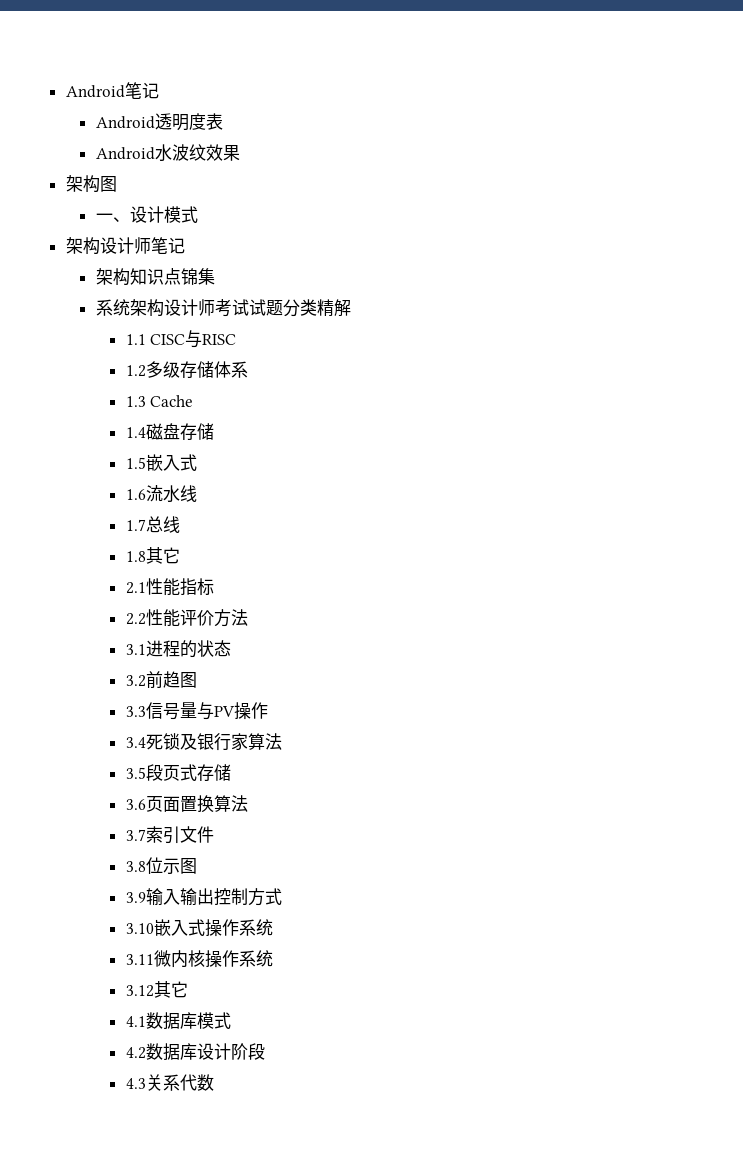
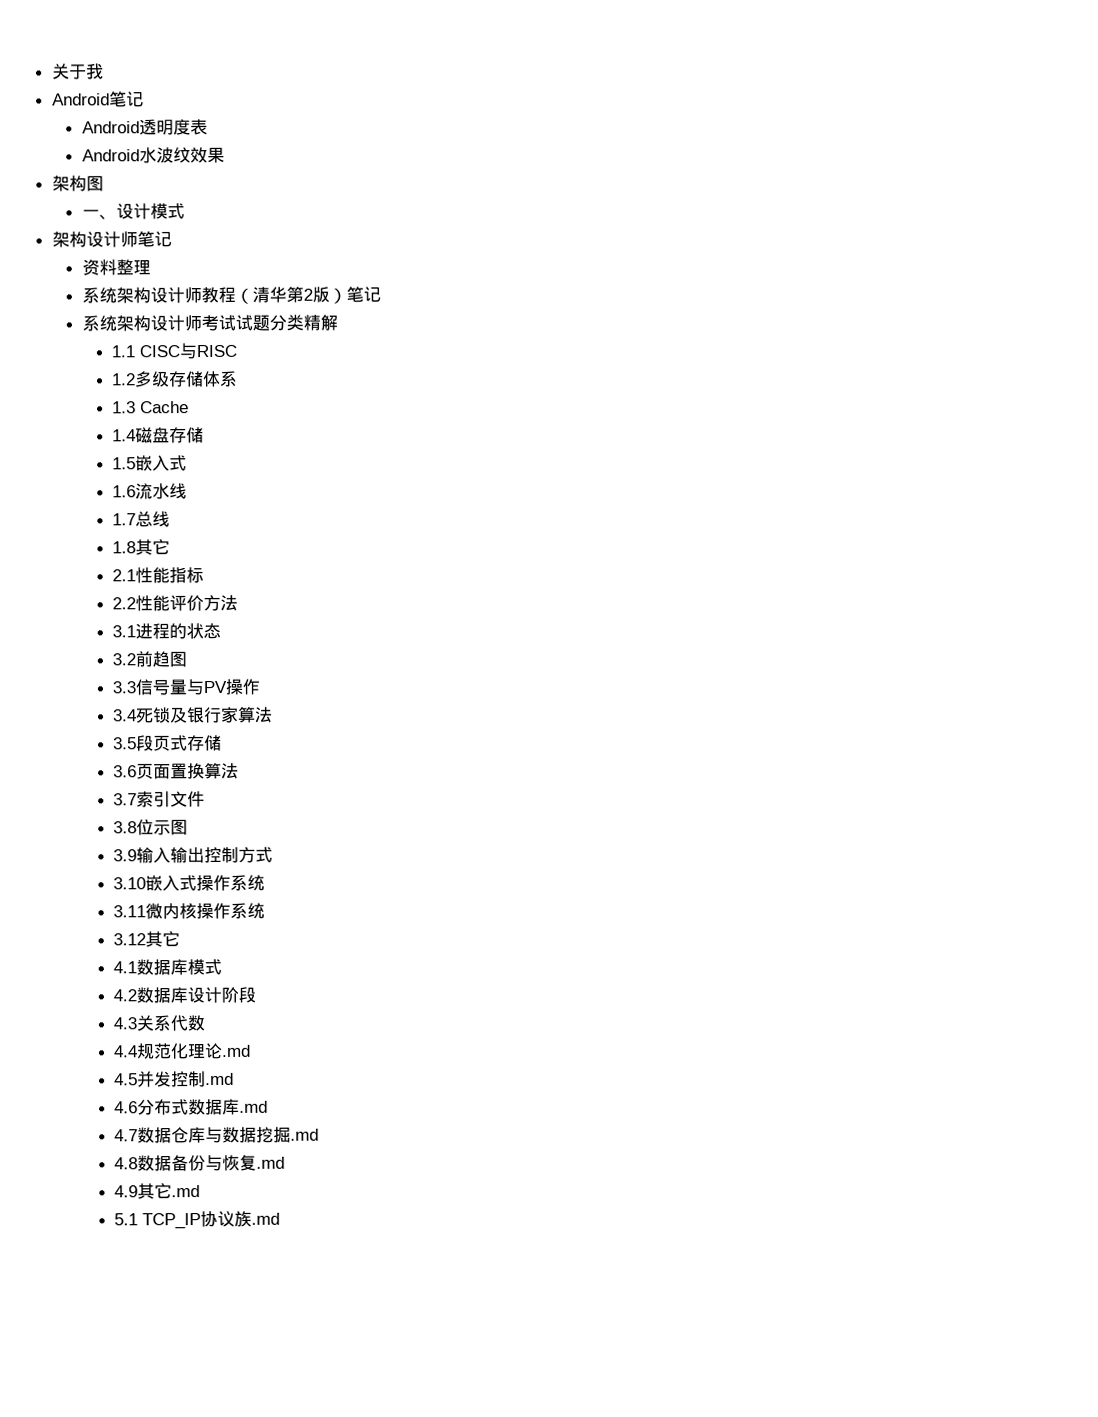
(65, 91) none -> [51,63,104,80] 关于我 //
[95,268,215,286] 架构知识点锦集 -> [81,259,151,276] [81,286,381,304] 资料整理 // 系统架构设计师教程（清华第2版）笔记
(214, 1082) none -> [113,1042,252,1060] [114,1071,235,1088] [114,1098,269,1116] [114,1126,320,1144] [114,1154,286,1172] [114,1183,201,1200] [114,1210,281,1230] // 4.4规范化理论.md // 4.5并发控制.md // 4.6分布式数据库.md // 4.7数据仓库与数据挖掘.md // 4.8数据备份与恢复.md // 4.9其它.md // 5.1 TCP_IP协议族.md

